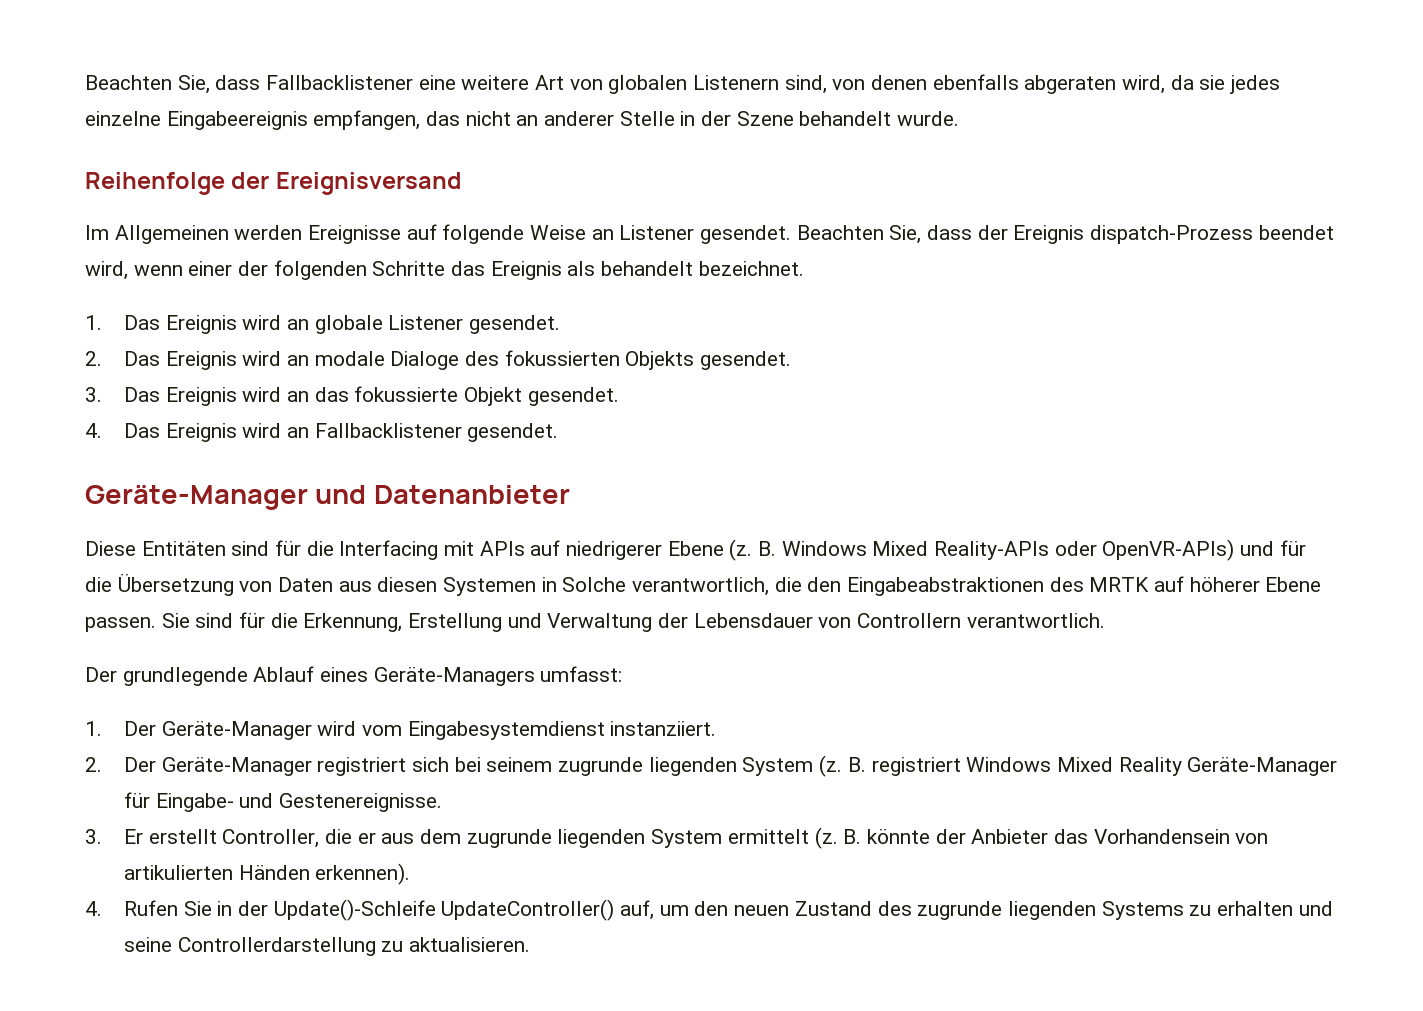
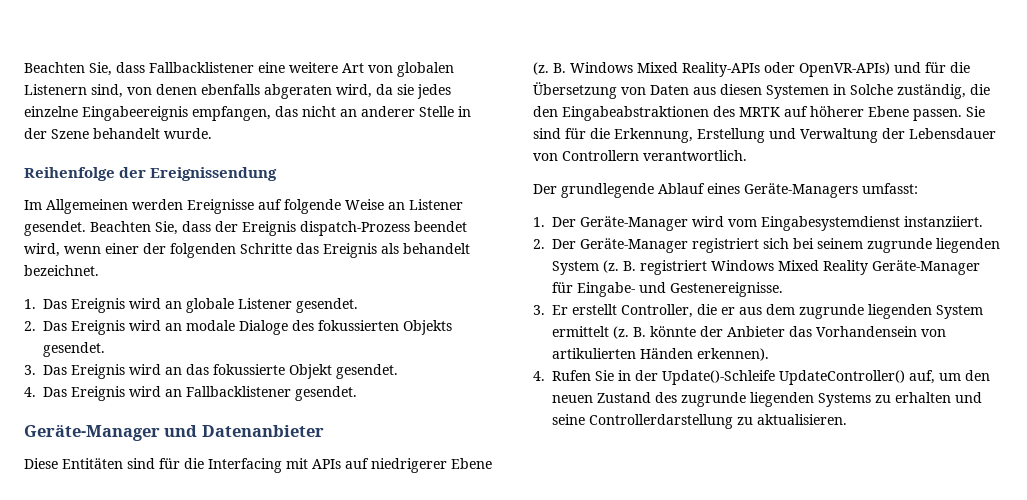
[275,172,462,195] Ereignisversand -> [150,167,278,181] Ereignissendung
[632,577,770,596] verantwortlich, -> [897,84,966,99] zuständig,

